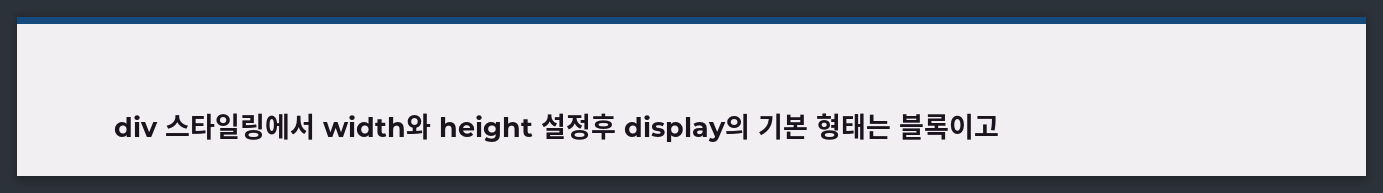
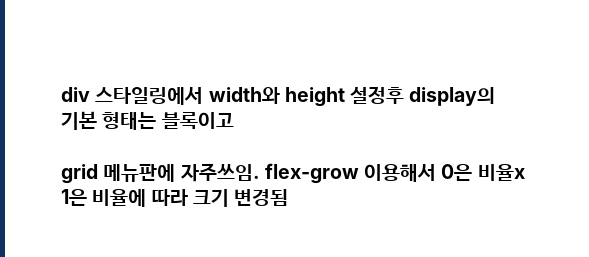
(999, 126) none -> [61,163,525,184] [61,189,289,207] // grid 메뉴판에 자주쓰임. flex-grow 이용해서 0은 비율x 1은 비율에 따라 크기 변경됨

